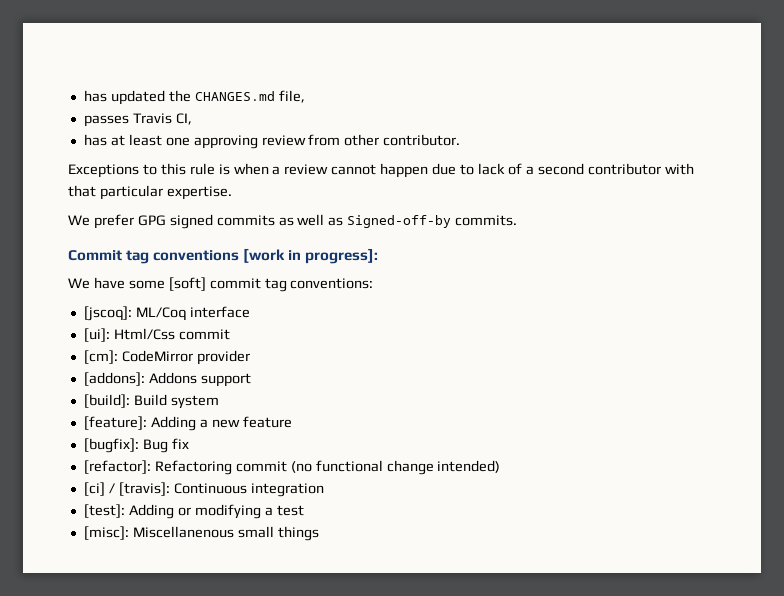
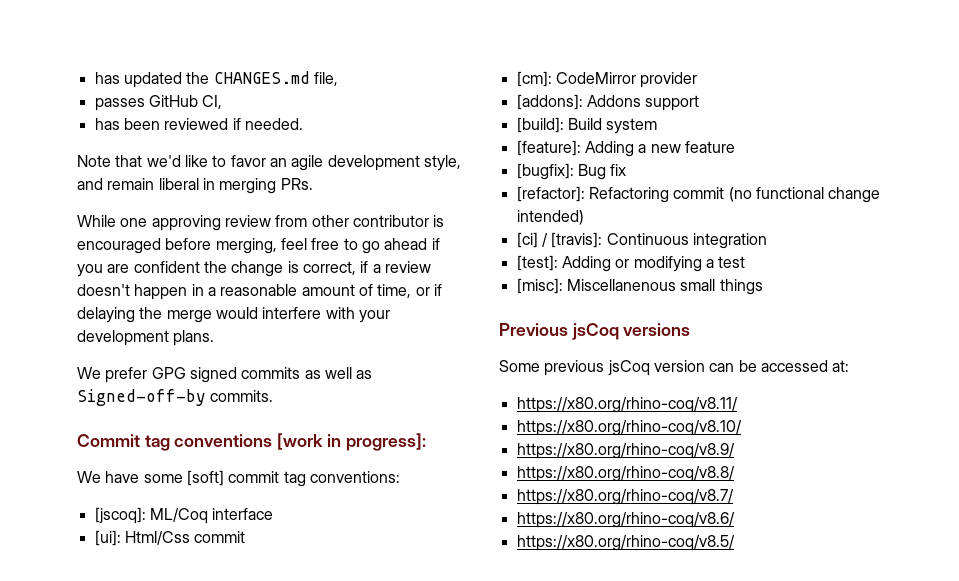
[132,113,172,124] Travis -> [148,95,198,107] GitHub
[110,134,162,146] at least -> [123,118,303,130] [77,155,461,171] [77,178,313,194] [77,215,116,227] been reviewed if needed. // Note that we'd like to favor an agile development style, and remain liberal in merging PRs. // While
[383,134,461,146] [68,163,694,178] [68,185,232,200] contributor. // Exceptions to this rule is when a review cannot happen due to lack of a second contributor with that particular expertise. -> [352,215,445,227] [77,238,440,254] [77,261,431,277] [77,284,442,300] [77,307,390,323] [77,330,215,346] contributor is encouraged before merging, feel free to go ahead if you are confident the change is correct, if a review doesn't happen in a reasonable amount of time, or if delaying the merge would interfere with your development plans.
(319, 533) none -> [499,323,691,340] [499,360,850,376] [516,397,738,413] [516,420,742,436] [516,443,735,459] [516,466,735,482] [516,489,734,505] [516,512,735,528] [516,535,735,551] // Previous jsCoq versions // Some previous jsCoq version can be accessed at: // https://x80.org/rhino-coq/v8.11/ // https://x80.org/rhino-coq/v8.10/ // https://x80.org/rhino-coq/v8.9/ // https://x80.org/rhino-coq/v8.8/ // https://x80.org/rhino-coq/v8.7/ // https://x80.org/rhino-coq/v8.6/ // https://x80.org/rhino-coq/v8.5/

